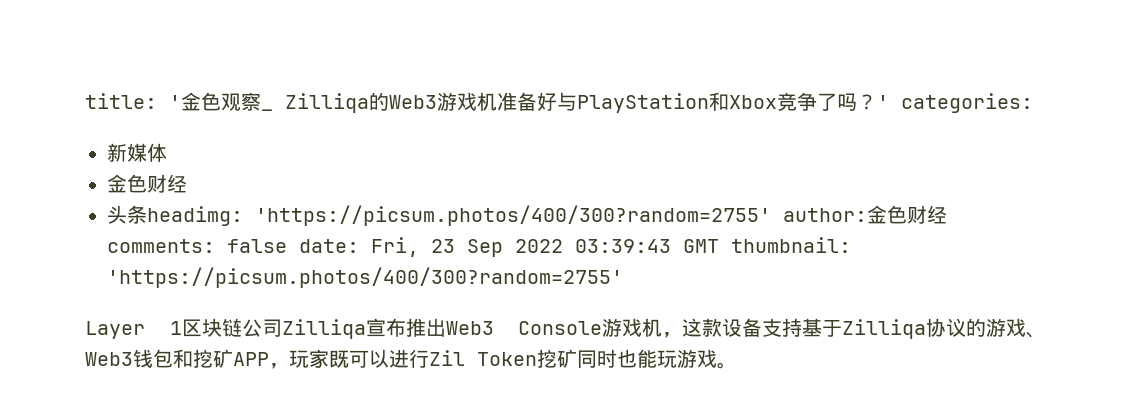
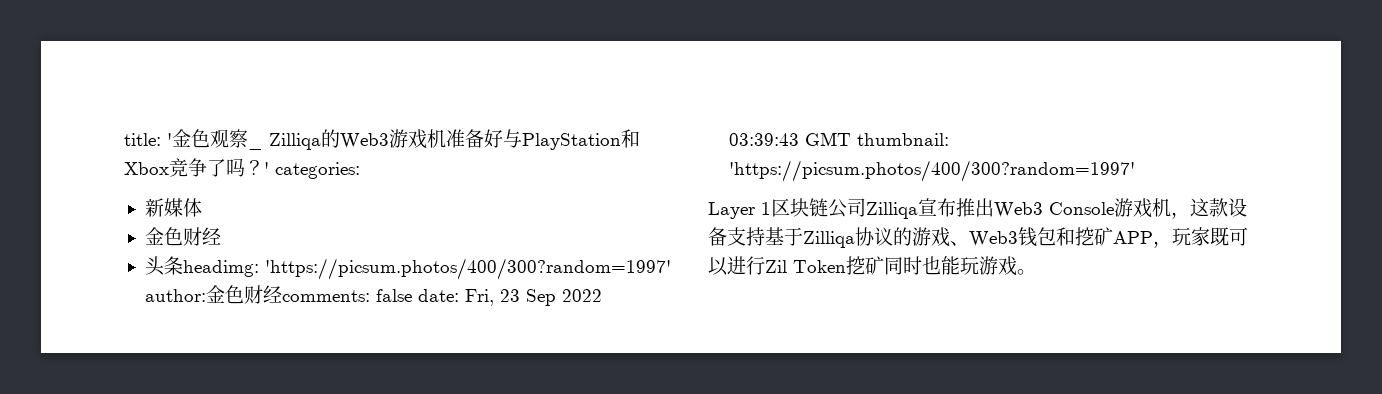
[255,205,771,226] 'https://picsum.photos/400/300?random=2755' -> [264,258,671,280] 'https://picsum.photos/400/300?random=1997'
[107,267,623,288] 'https://picsum.photos/400/300?random=2755' -> [728,160,1135,182] 'https://picsum.photos/400/300?random=1997'

